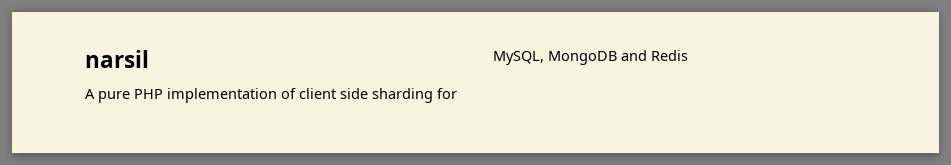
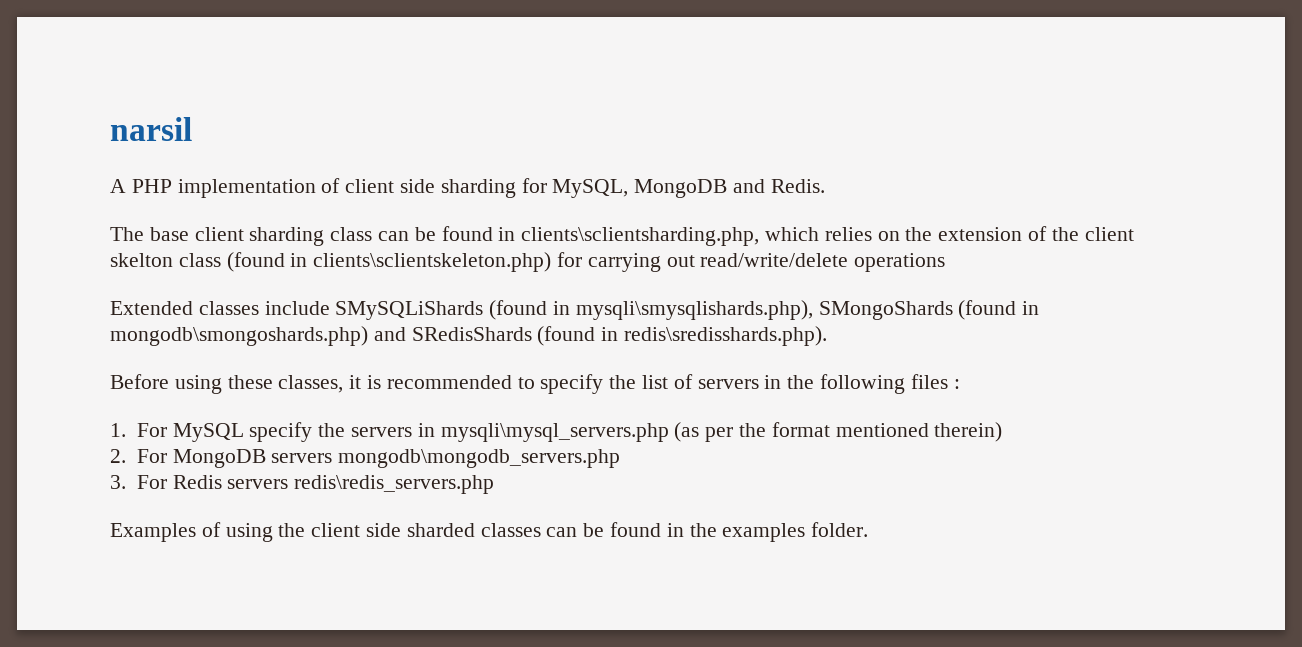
[98,91,130,103] pure -> (126, 186) none
[651,50,688,61] Redis -> [770,179,825,193] [110,226,1134,246] [110,252,946,272] [110,300,1040,320] [110,326,828,346] [110,374,960,394] [110,422,1003,442] [110,449,621,468] [110,475,495,494] [110,522,869,542] Redis. // The base client sharding class can be found in clients\sclientsharding.php, which relies on the extension of the client skelton class (found in clients\sclientskeleton.php) for carrying out read/write/delete operations // Extended classes include SMySQLiShards (found in mysqli\smysqlishards.php), SMongoShards (found in mongodb\smongoshards.php) and SRedisShards (found in redis\sredisshards.php). // Before using these classes, it is recommended to specify the list of servers in the following files : // 1. For MySQL specify the servers in mysqli\mysql_servers.php (as per the format mentioned therein) // 2. For MongoDB servers mongodb\mongodb_servers.php // 3. For Redis servers redis\redis_servers.php // Examples of using the client side sharded classes can be found in the examples folder.

